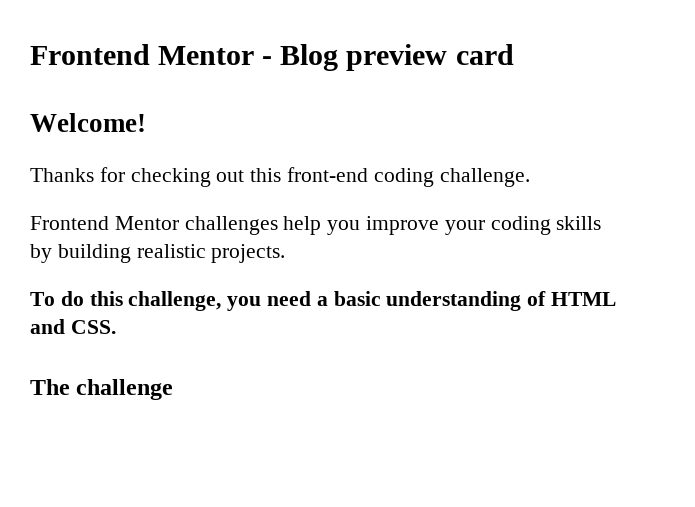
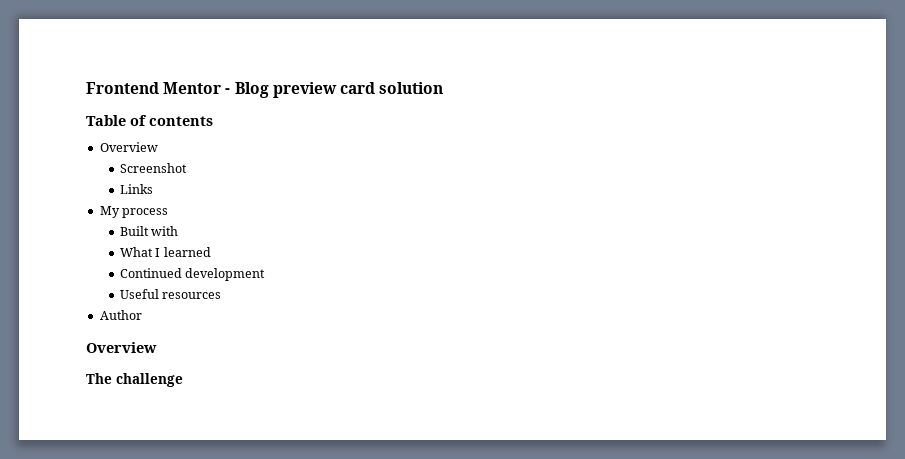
[30,113,146,132] [30,167,530,187] [30,216,602,235] [30,244,286,263] [30,291,617,311] [30,319,116,334] // Welcome! // Thanks for checking out this front-end coding challenge. // Frontend Mentor challenges help you improve your coding skills by building realistic projects. // To do this challenge, you need a basic understanding of HTML and CSS. -> [379,82,444,94] [86,115,213,126] [99,142,158,152] [119,163,187,173] [119,184,153,194] [99,206,169,218] [119,226,179,236] [119,247,211,257] [119,268,266,281] [119,289,222,299] [99,310,142,320] [86,342,157,353] solution // Table of contents // Overview // Screenshot // Links // My process // Built with // What I learned // Continued development // Useful resources // Author // Overview

